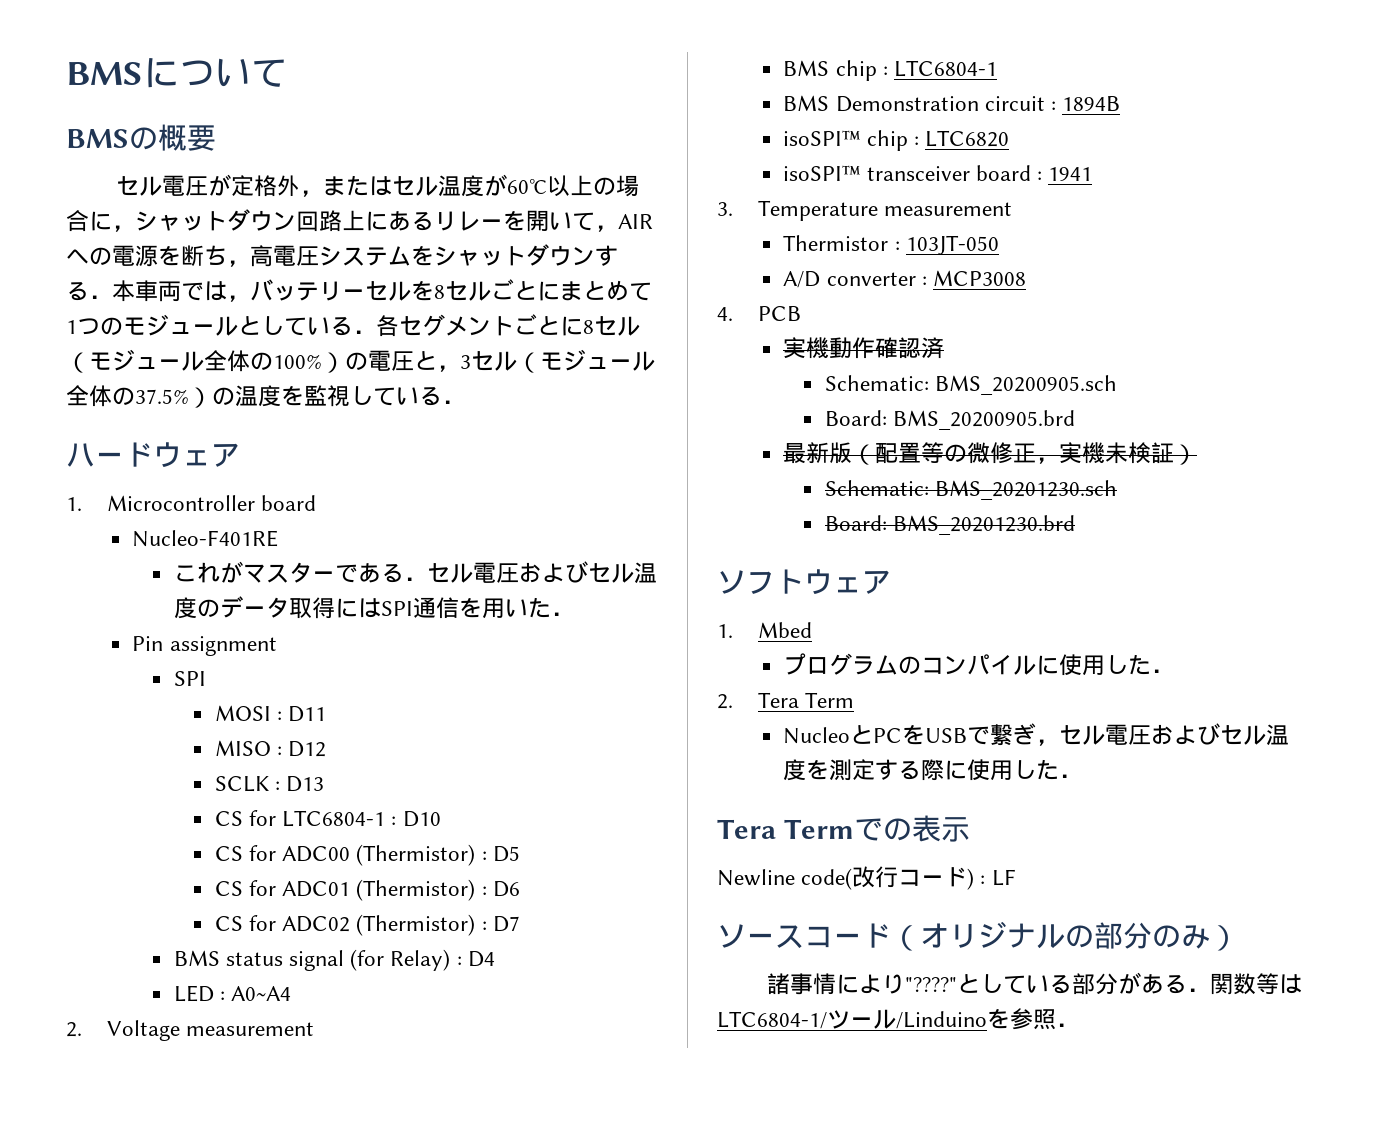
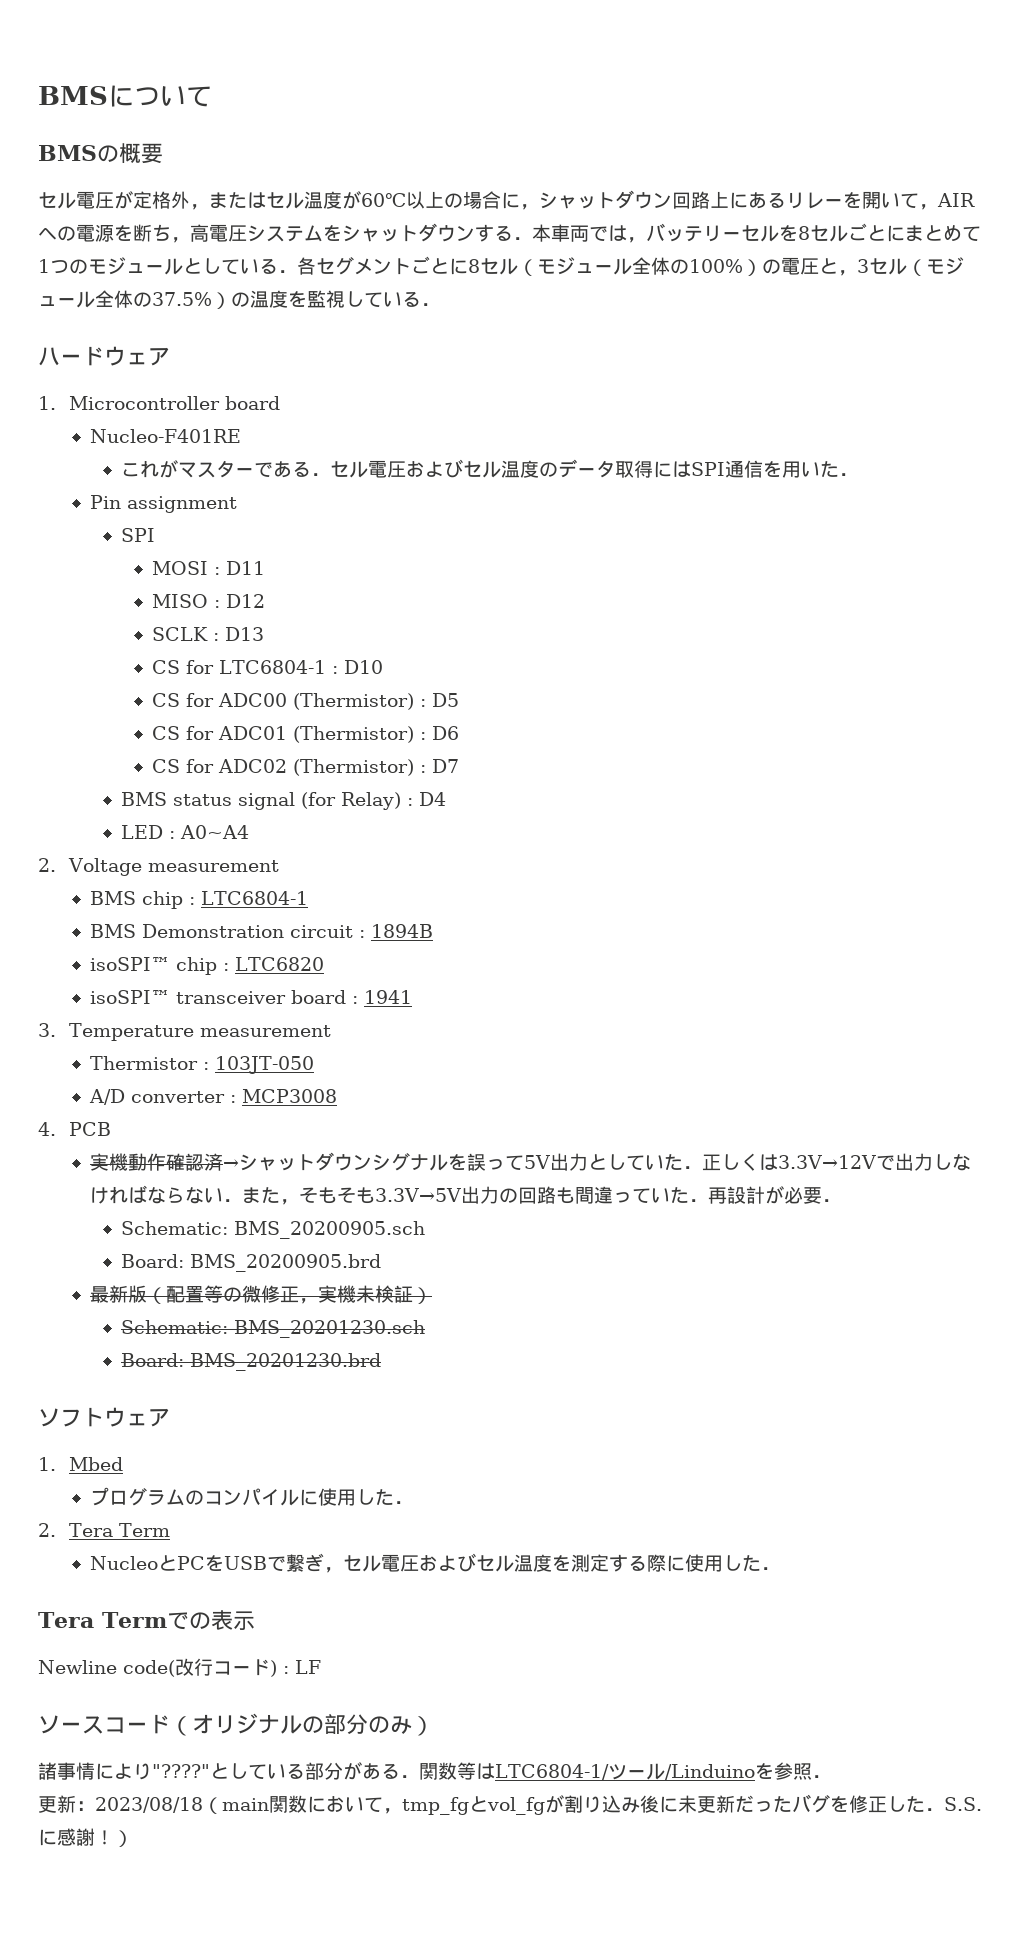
(945, 348) none -> [223,1152,972,1171] [90,1185,842,1205] →シャットダウンシグナルを誤って5V出力としていた．正しくは3.3V→12Vで出力しなければならない．また，そもそも3.3V→5V出力の回路も間違っていた．再設計が必要．
(1079, 1025) none -> [38,1794,982,1815] [38,1828,133,1847] // 更新：2023/08/18（main関数において，tmp_fgとvol_fgが割り込み後に未更新だったバグを修正した．S.S.に感謝！）

